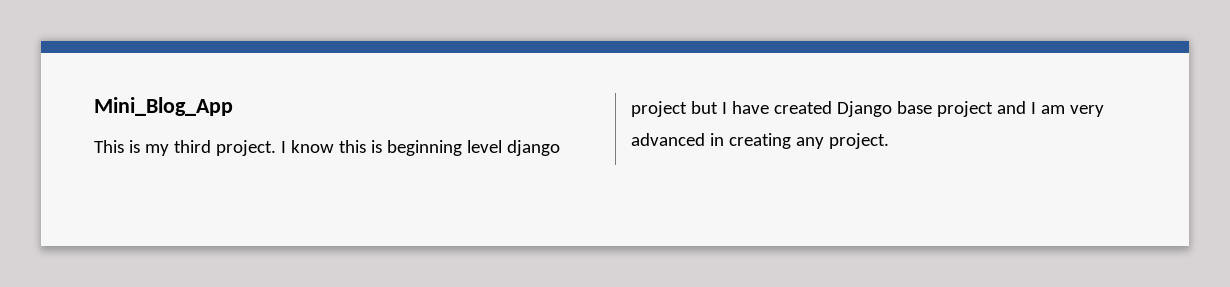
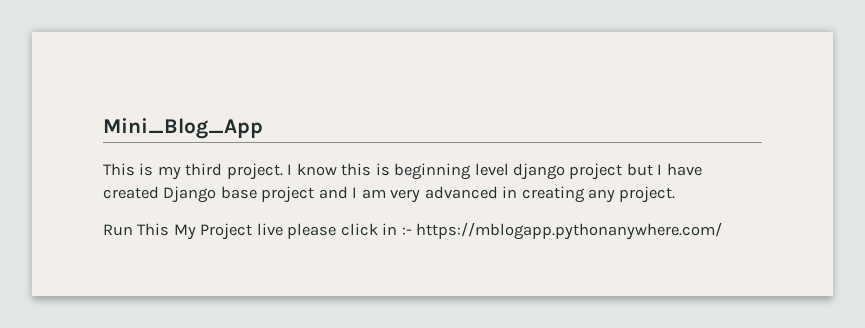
(889, 141) none -> [103,222,723,240] // Run This My Project live please click in :- https://mblogapp.pythonanywhere.com/

